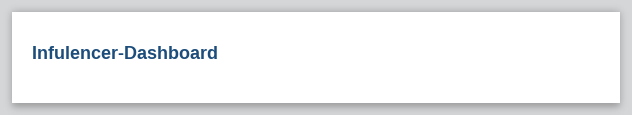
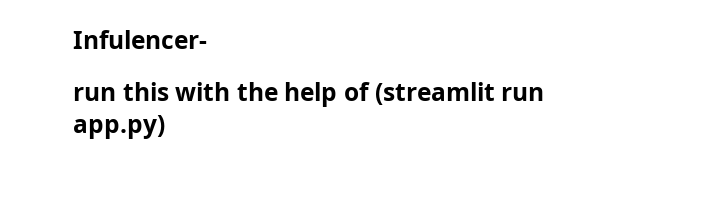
[32,46,218,59] Infulencer-Dashboard -> [73,30,207,49] [73,82,545,107] [73,115,165,139] Infulencer- // run this with the help of (streamlit run app.py)

